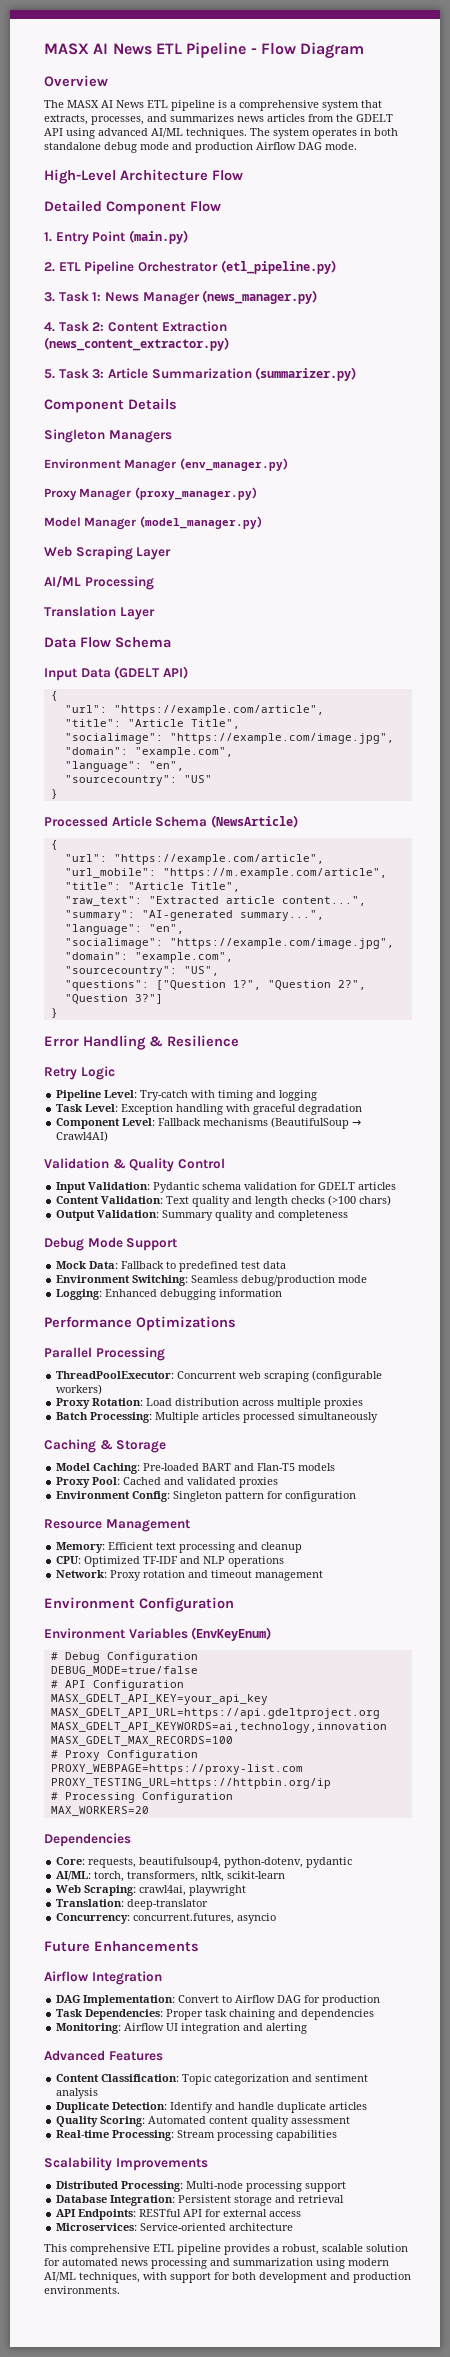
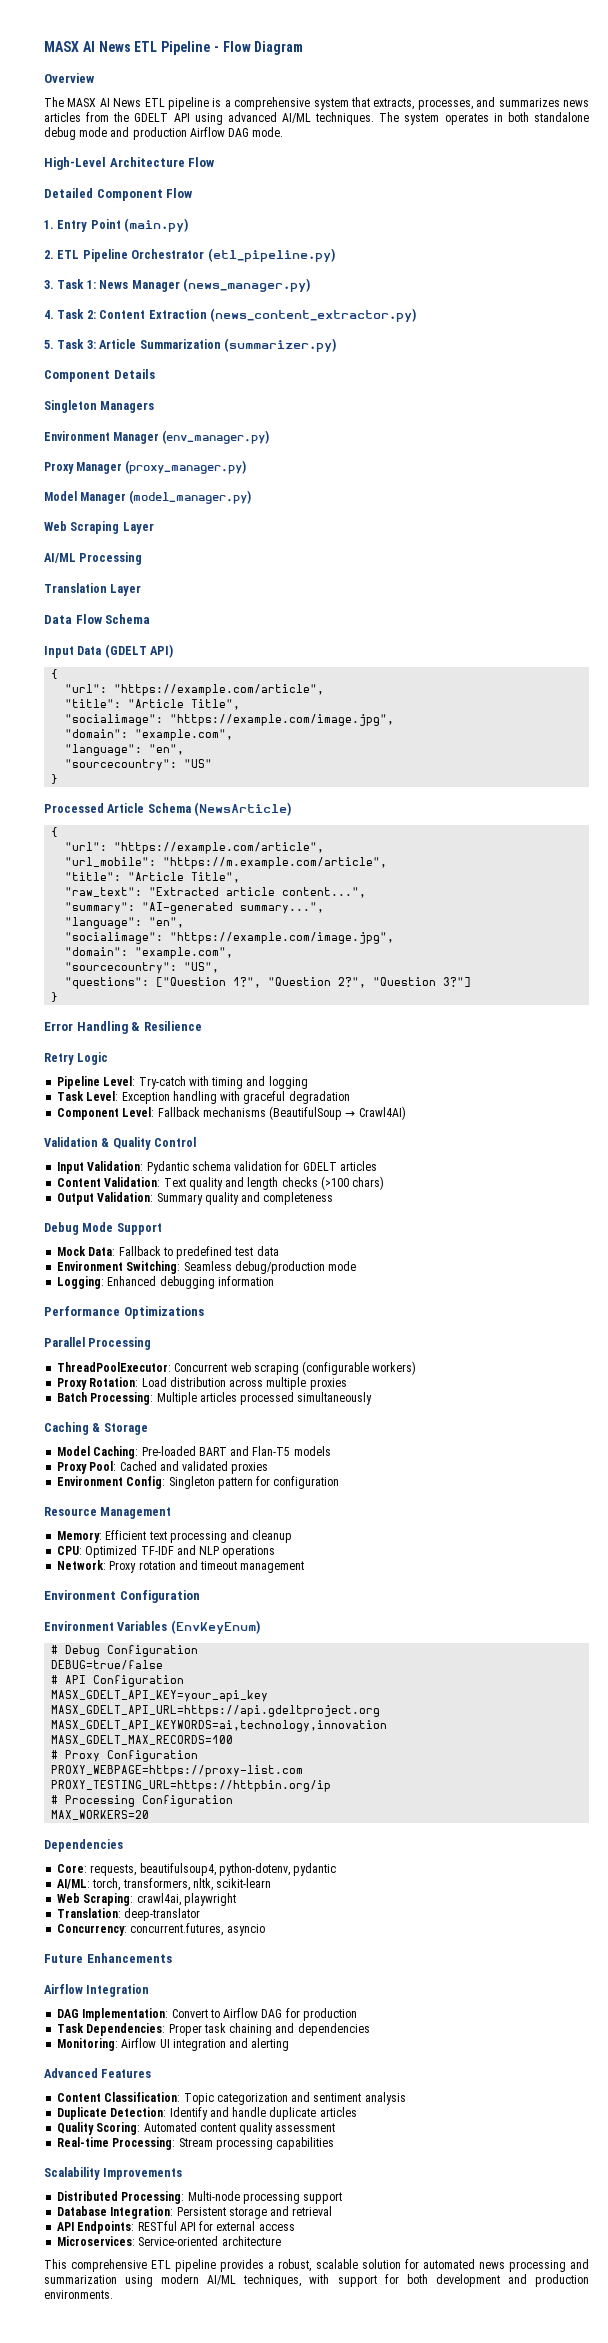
[50,1666,198,1676] DEBUG_MODE=true/false -> [51,1660,164,1670] DEBUG=true/false

